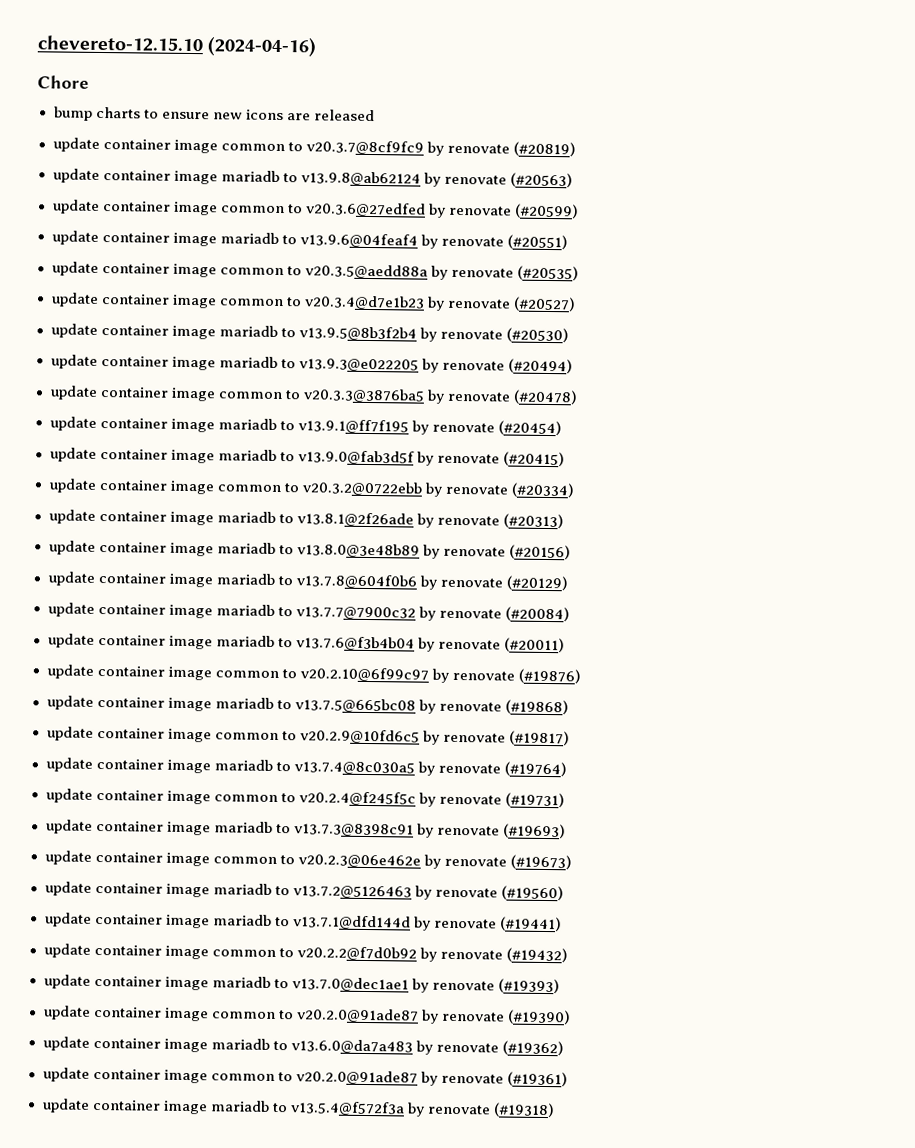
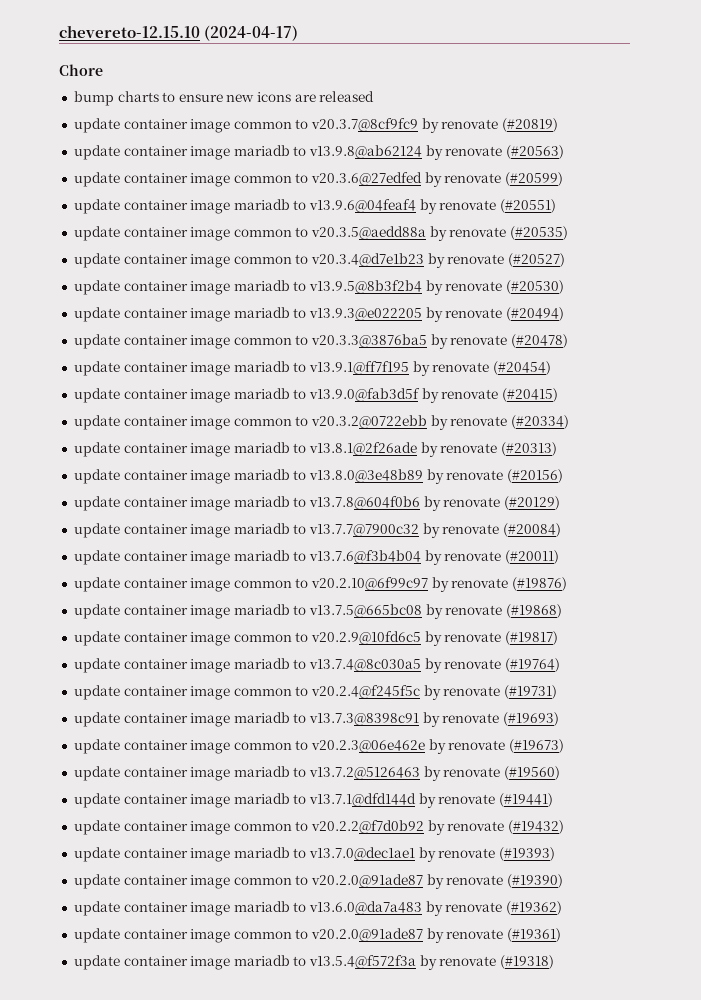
[207,36,317,58] (2024-04-16) -> [204,25,299,41] (2024-04-17)

